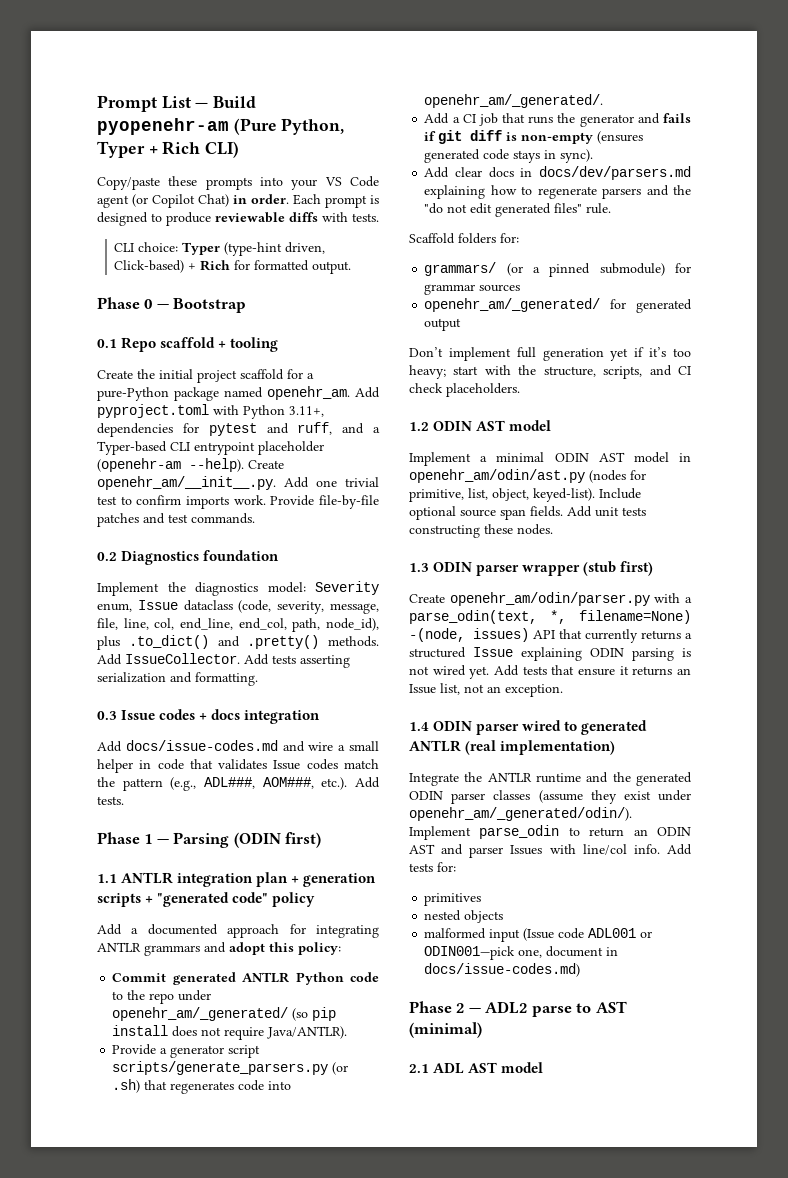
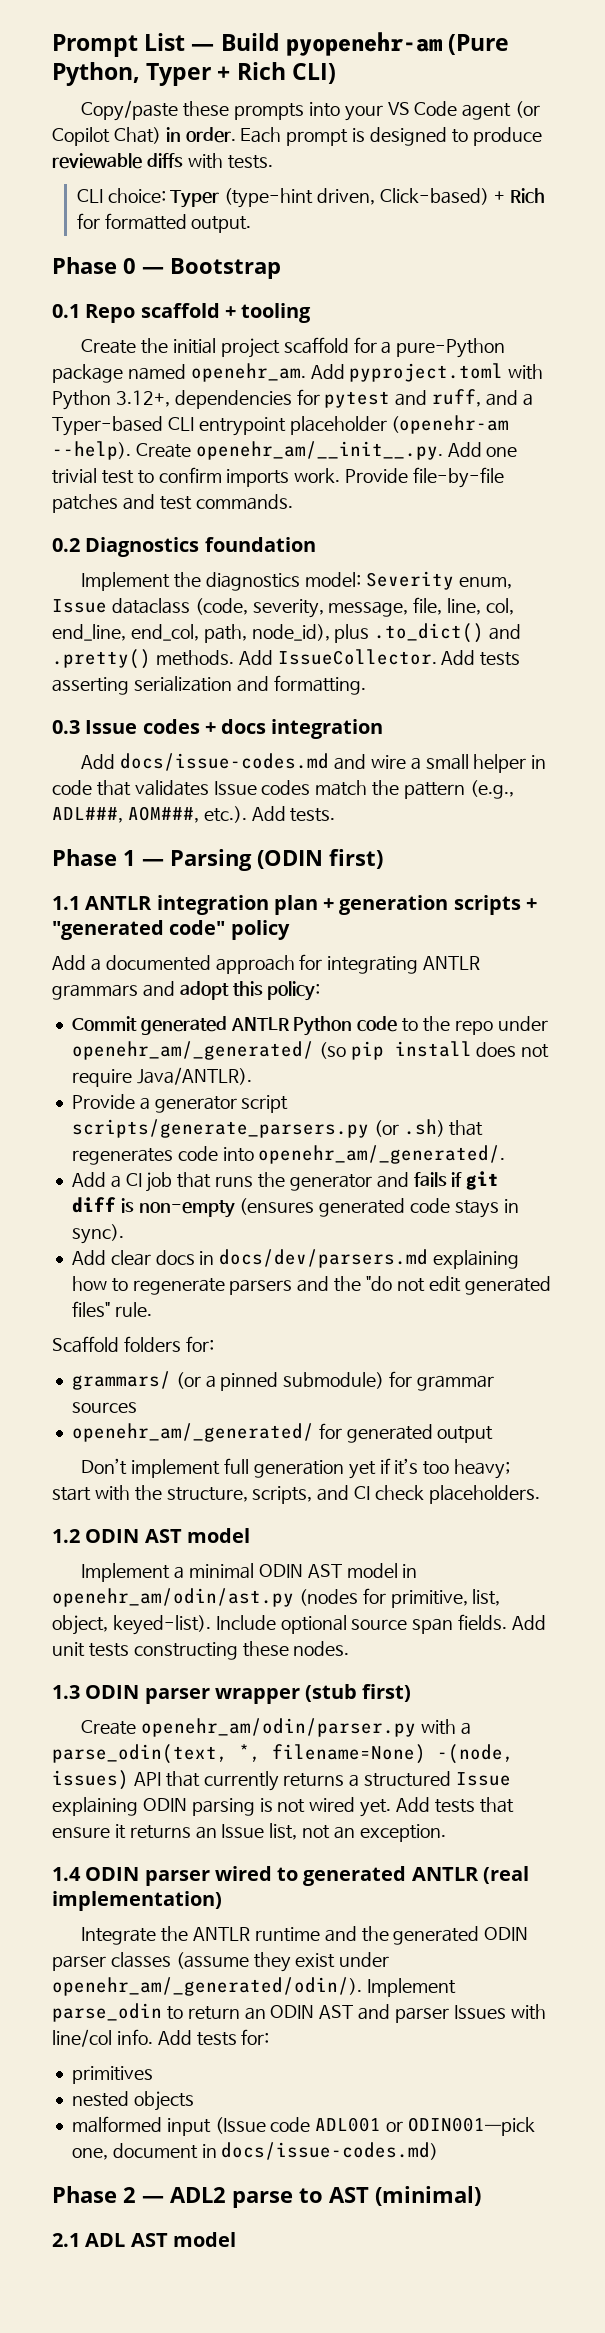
[289,406,324,417] 3.11+, -> [115,390,170,407] 3.12+,

